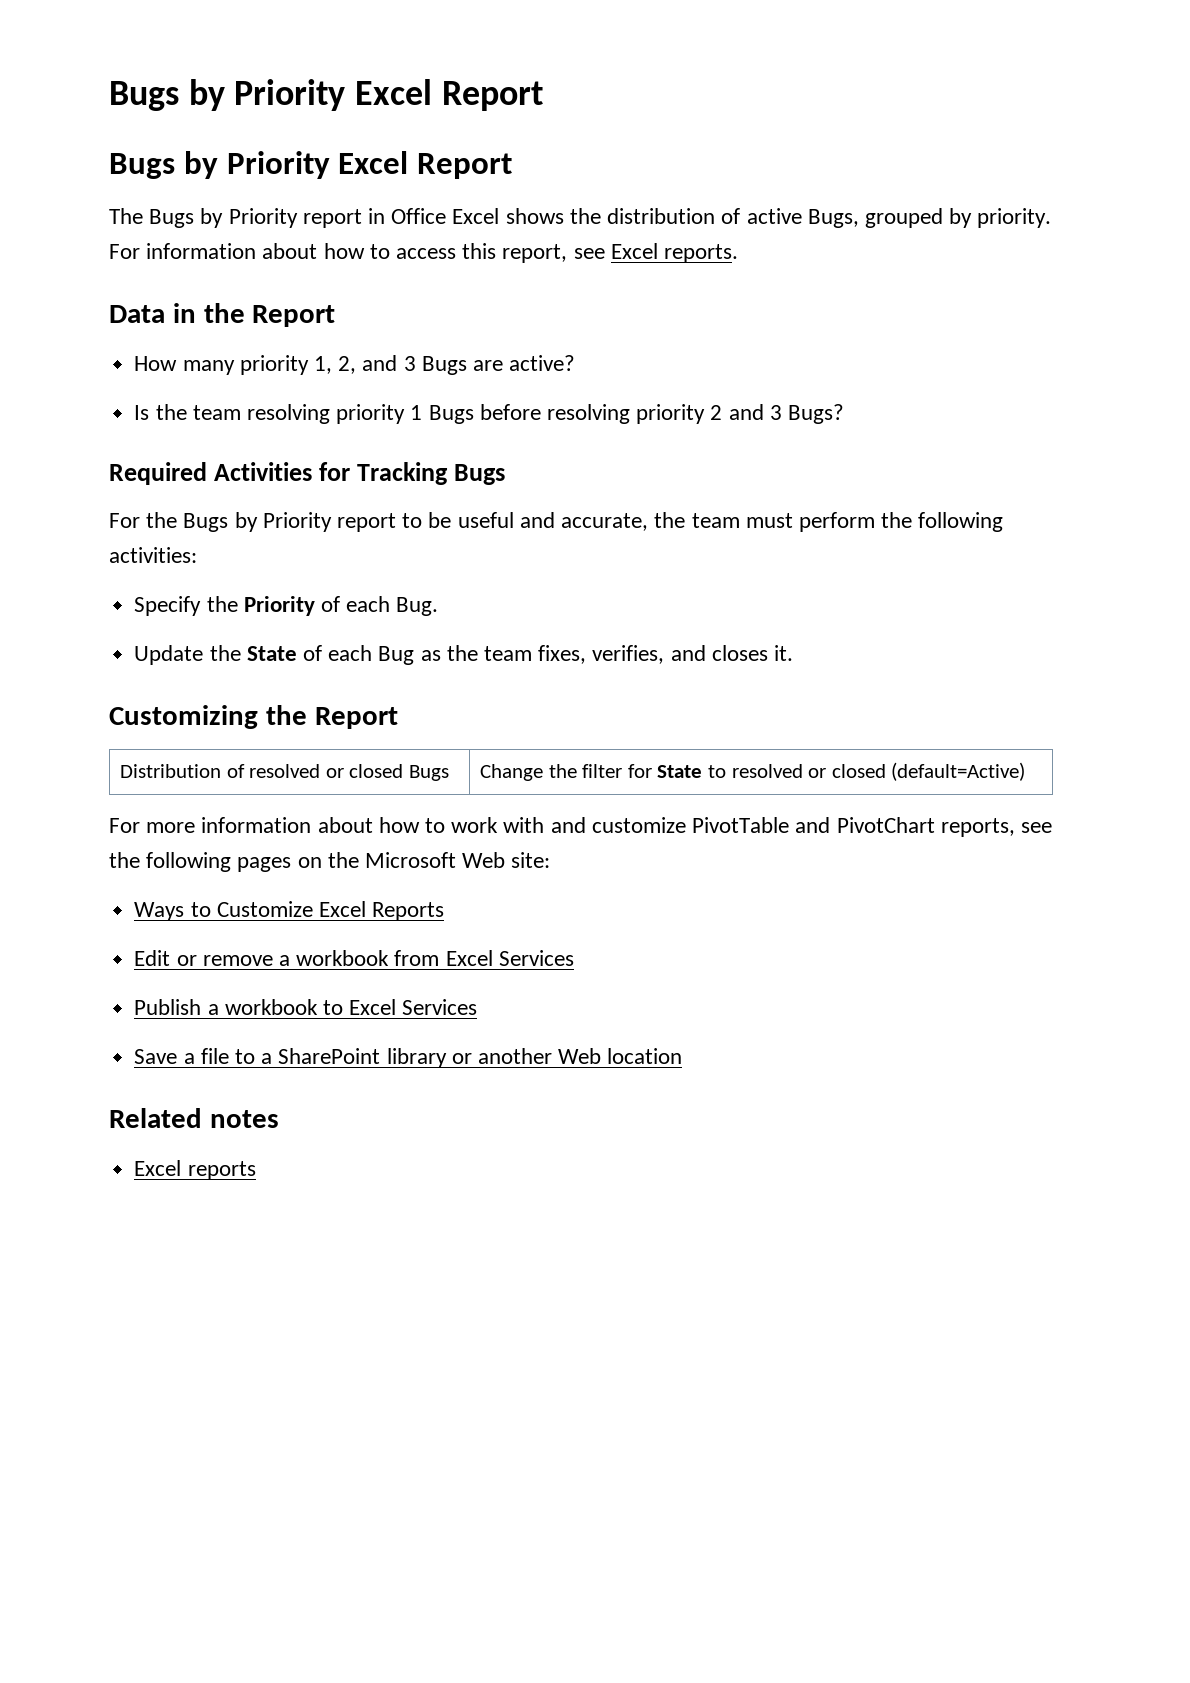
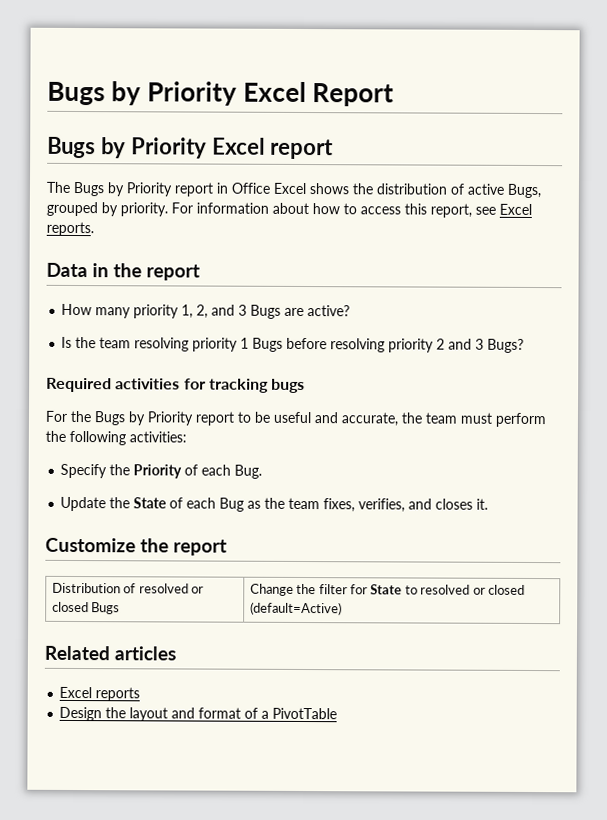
[417,153,513,179] Report -> [269,138,334,160] report
[252,305,336,327] Report -> [146,264,201,281] report
[214,462,506,485] Activities for Tracking Bugs -> [115,378,306,394] activities for tracking bugs
[109,705,398,729] Customizing the Report -> [45,537,228,556] Customize the report
[109,817,1052,837] [109,852,551,872] [134,901,445,921] [134,950,574,966] [134,999,478,1015] [134,1048,683,1068] // For more information about how to work with and customize PivotTable and PivotChart reports, see the following pages on the Microsoft Web site: // Ways to Customize Excel Reports // Edit or remove a workbook from Excel Services // Publish a workbook to Excel Services // Save a file to a SharePoint library or another Web location -> (342, 608) none
[209,1110,279,1128] notes -> [114,646,177,661] articles
(256, 1170) none -> [59,706,338,722] // Design the layout and format of a PivotTable

